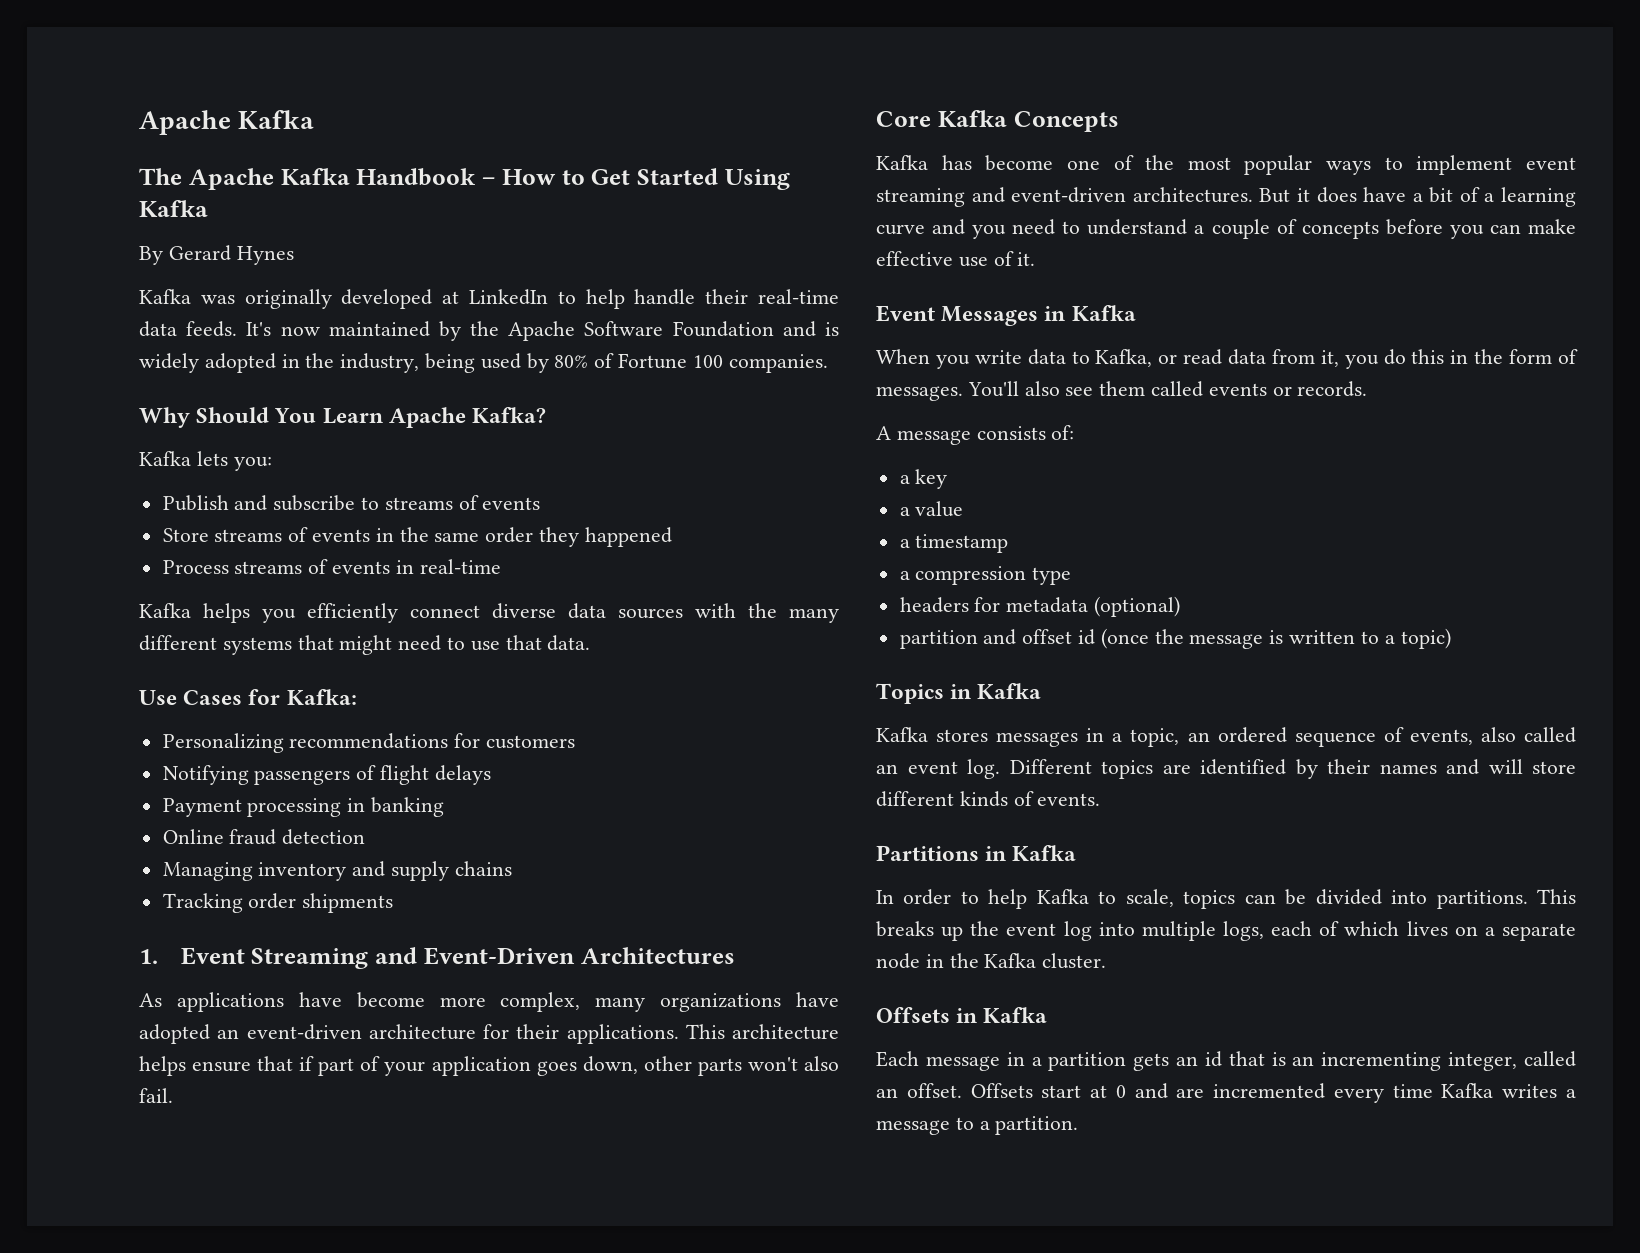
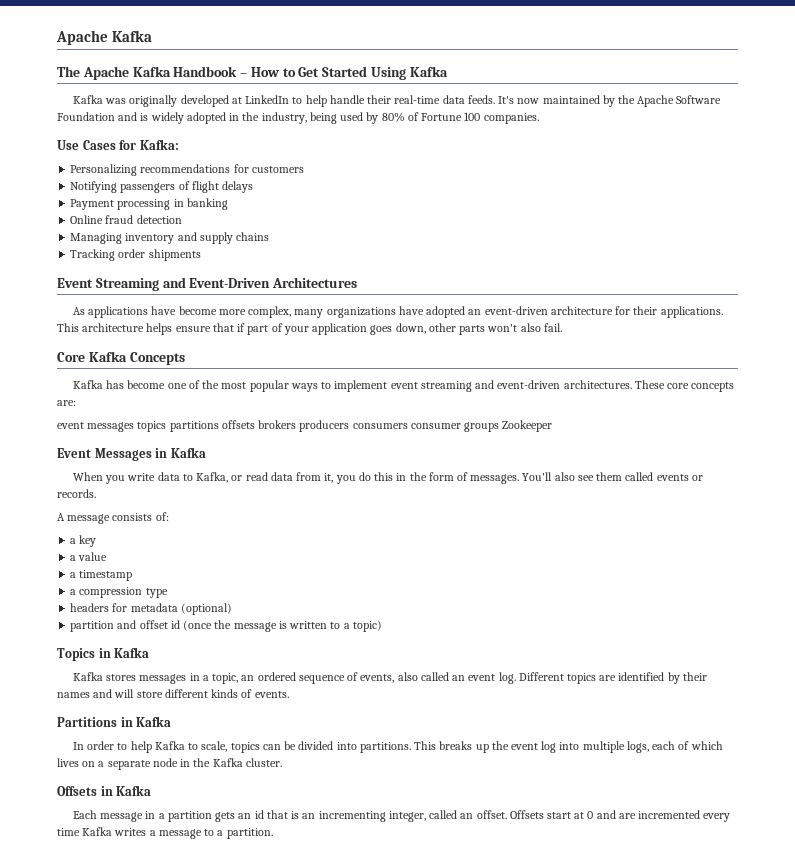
[139,245,294,265] // By Gerard Hynes -> (448, 71) none
[139,407,547,428] [139,451,272,471] [162,495,541,511] [162,527,672,547] [162,559,501,574] [139,603,839,623] [139,635,591,655] // Why Should You Learn Apache Kafka? // Kafka lets you: // Publish and subscribe to streams of events // Store streams of events in the same order they happened // Process streams of events in real-time // Kafka helps you efficiently connect diverse data sources with the many different systems that might need to use that data. -> (539, 118) none
[139,949,158,964] 1. -> (201, 255) none
[1259,187,1576,207] [876,219,1576,239] [876,251,1036,267] But it does have a bit of a learning curve and you need to understand a couple of concepts before you can make effective use of it. -> [634,380,735,392] [57,400,76,406] [57,420,553,432] These core concepts are: // event messages topics partitions offsets brokers producers consumers consumer groups Zookeeper

